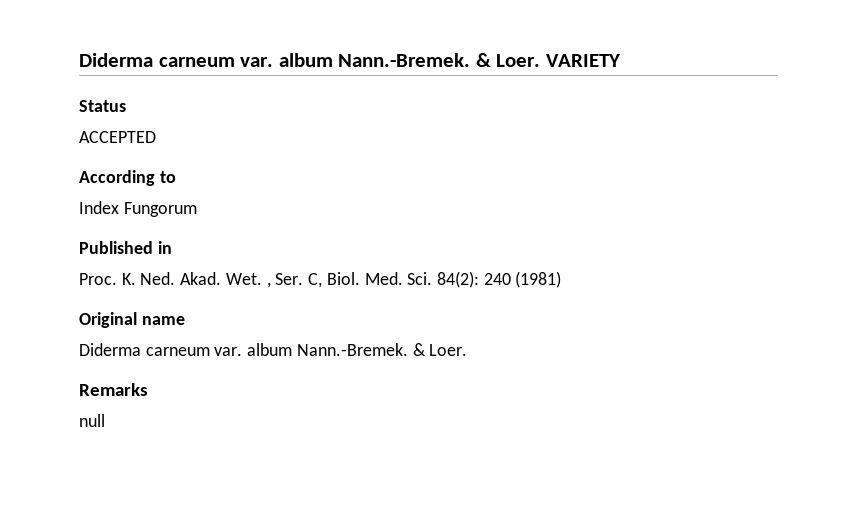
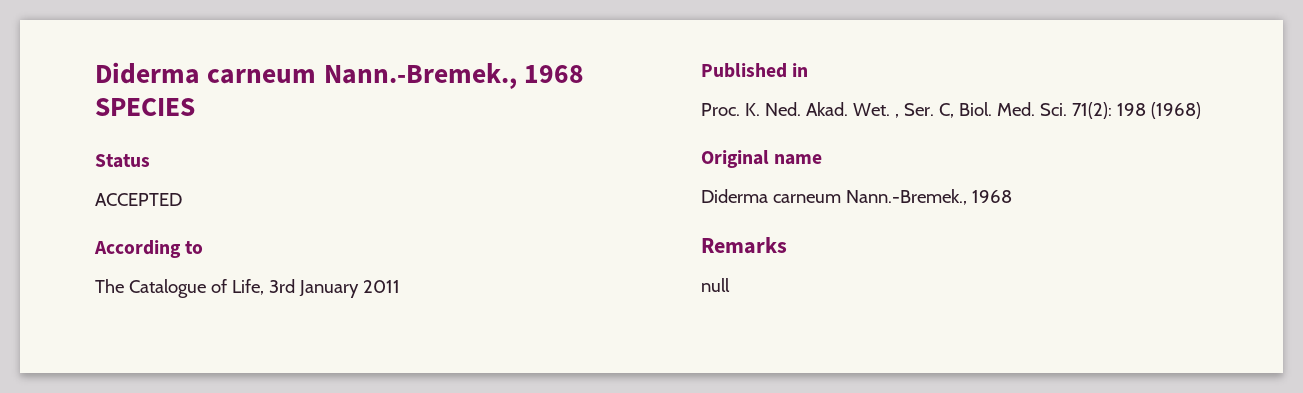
[79,53,621,67] [79,100,126,112] [79,131,156,143] [79,170,176,186] [79,201,197,217] Diderma carneum var. album Nann.-Bremek. & Loer. VARIETY // Status // ACCEPTED // According to // Index Fungorum -> [95,62,585,89] [95,98,195,116] [95,154,150,168] [95,193,182,206] [94,240,204,258] [95,279,400,298] Diderma carneum Nann.-Bremek., 1968 SPECIES // Status // ACCEPTED // According to // The Catalogue of Life, 3rd January 2011
[436,271,562,288] 84(2): 240 (1981) -> [1071,102,1201,119] 71(2): 198 (1968)
[214,343,468,356] var. album Nann.-Bremek. & Loer. -> [845,189,1012,205] Nann.-Bremek., 1968

